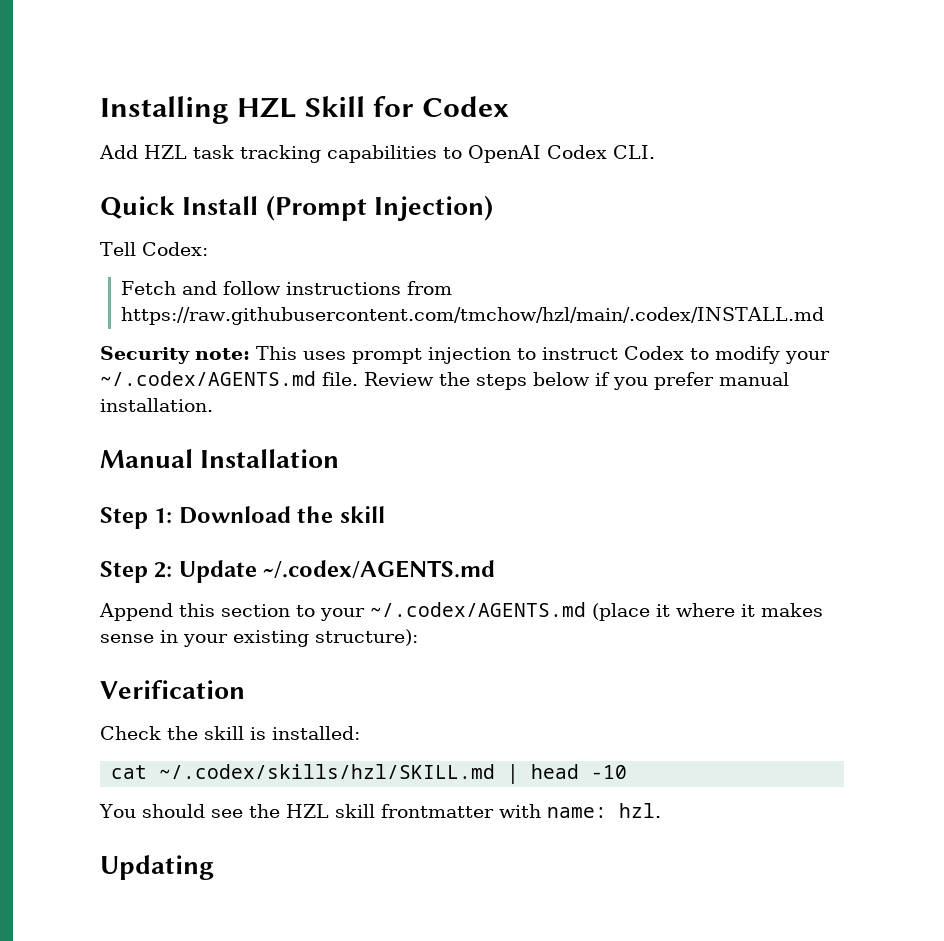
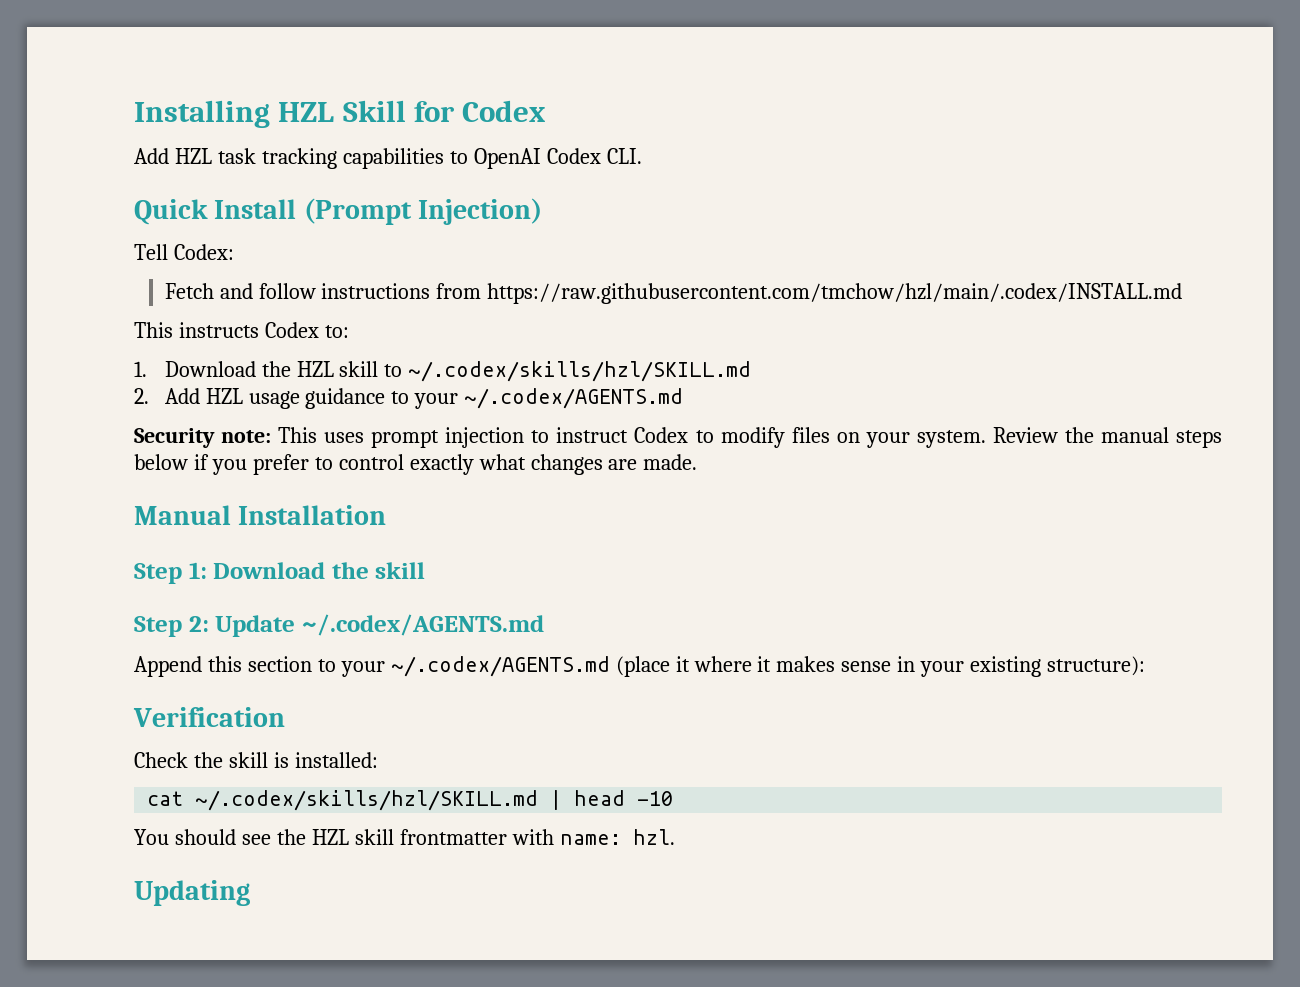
(825, 316) none -> [134,322,349,338] [134,361,752,382] [134,388,684,409] // This instructs Codex to: // 1. Download the HZL skill to ~/.codex/skills/hzl/SKILL.md // 2. Add HZL usage guidance to your ~/.codex/AGENTS.md
[785,351,830,364] [100,371,358,386] your ~/.codex/AGENTS.md file. -> [791,427,986,448] files on your system.
(470, 379) none -> [1100,427,1169,443] manual
[719,372,789,386] [100,398,213,412] manual installation. -> [314,454,698,475] to control exactly what changes are made.

